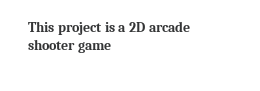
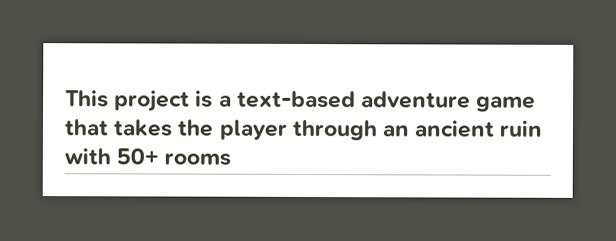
[129,21,190,32] [28,39,111,53] 2D arcade shooter game -> [236,90,537,112] [64,119,544,141] [64,148,232,166] text-based adventure game that takes the player through an ancient ruin with 50+ rooms

